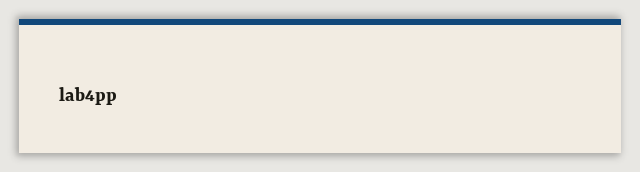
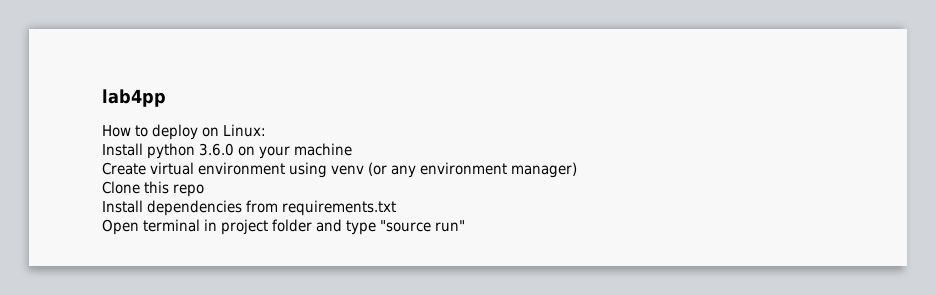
(117, 96) none -> [102,124,267,140] [102,143,353,159] [102,162,578,178] [102,181,205,197] [102,200,397,216] [102,219,466,235] // How to deploy on Linux: // Install python 3.6.0 on your machine // Create virtual environment using venv (or any environment manager) // Clone this repo // Install dependencies from requirements.txt // Open terminal in project folder and type "source run"

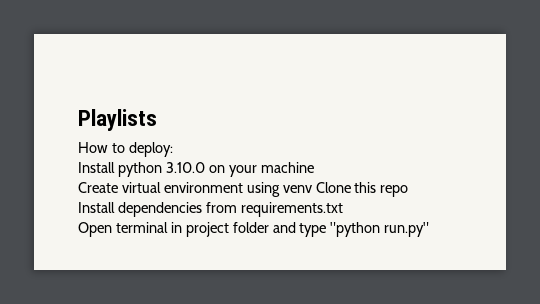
[102,89,166,107] lab4pp -> [78,109,157,131] Playlists
[152,124,267,140] deploy on Linux: -> [128,142,173,157] deploy:
[199,143,235,156] 3.6.0 -> [165,162,205,173] 3.10.0
[368,162,578,178] (or any environment manager) // -> (312, 189) none
[380,220,466,232] "source run" -> [330,222,430,237] "python run.py"

